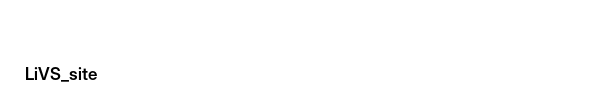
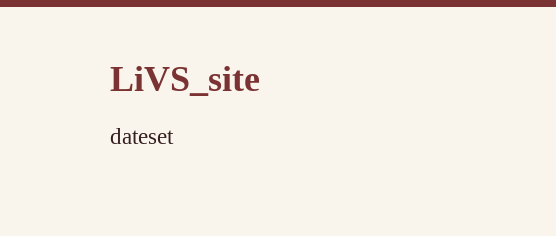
(97, 74) none -> [110,128,174,144] // dateset

